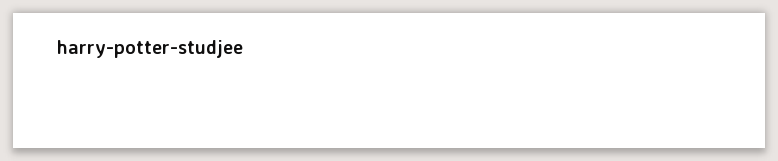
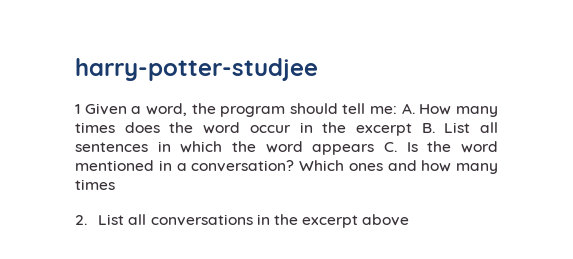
(243, 49) none -> [75,103,498,117] [75,122,498,136] [75,141,498,155] [75,160,498,174] [75,179,115,190] [75,214,410,228] // 1 Given a word, the program should tell me: A. How many times does the word occur in the excerpt B. List all sentences in which the word appears C. Is the word mentioned in a conversation? Which ones and how many times // 2. List all conversations in the excerpt above

